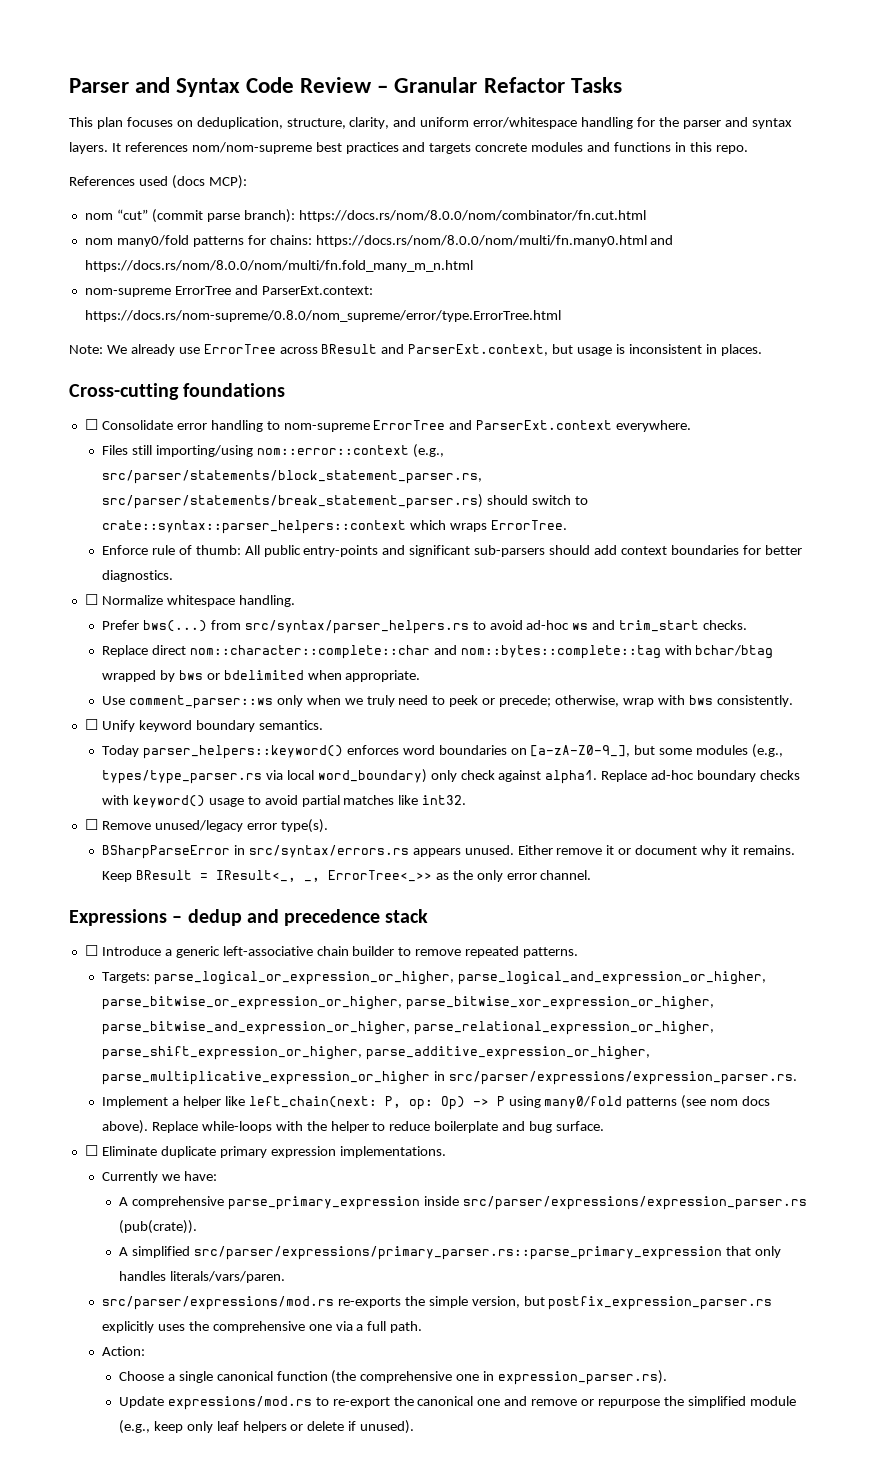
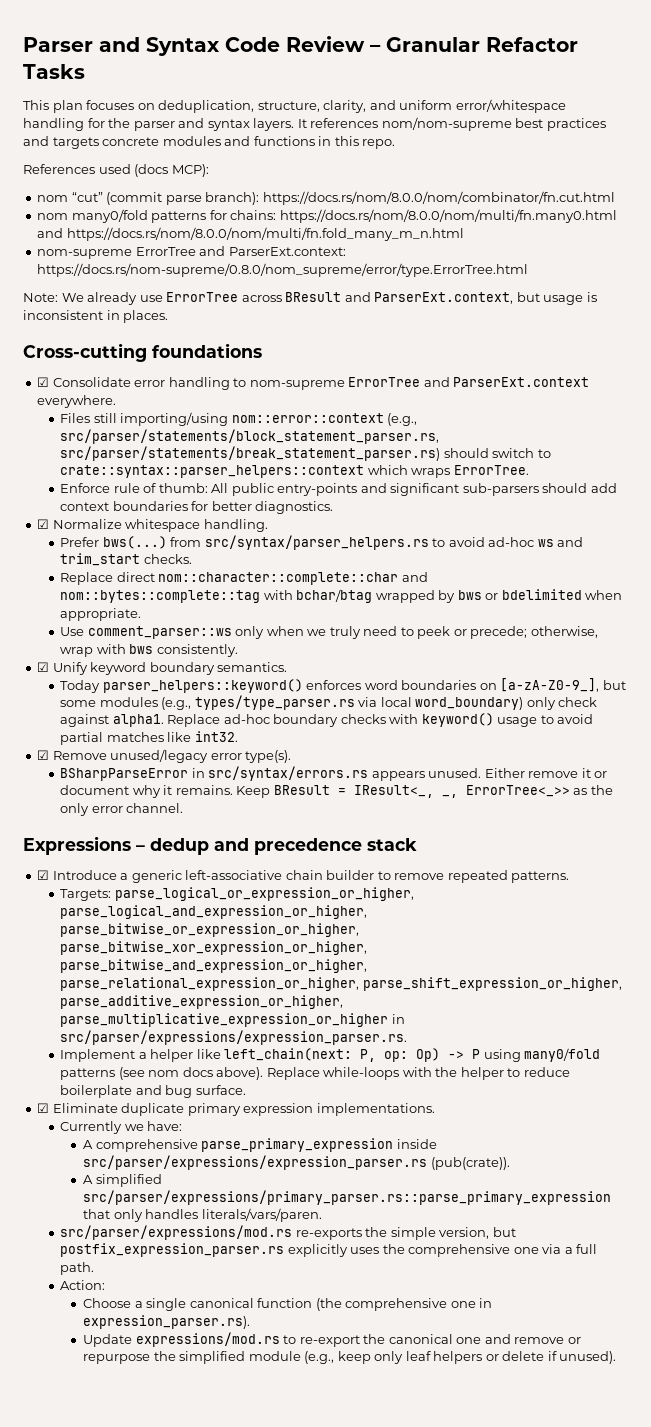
[84,419,98,430] ☐ -> [37,377,50,387] ☑
[84,594,98,605] ☐ -> [37,519,50,529] ☑
[84,719,98,730] ☐ -> [37,662,50,672] ☑
[84,819,98,830] ☐ -> [37,750,50,760] ☑
[84,945,98,956] ☐ -> [37,870,50,880] ☑
[84,1145,98,1156] ☐ -> [37,1103,50,1113] ☑

